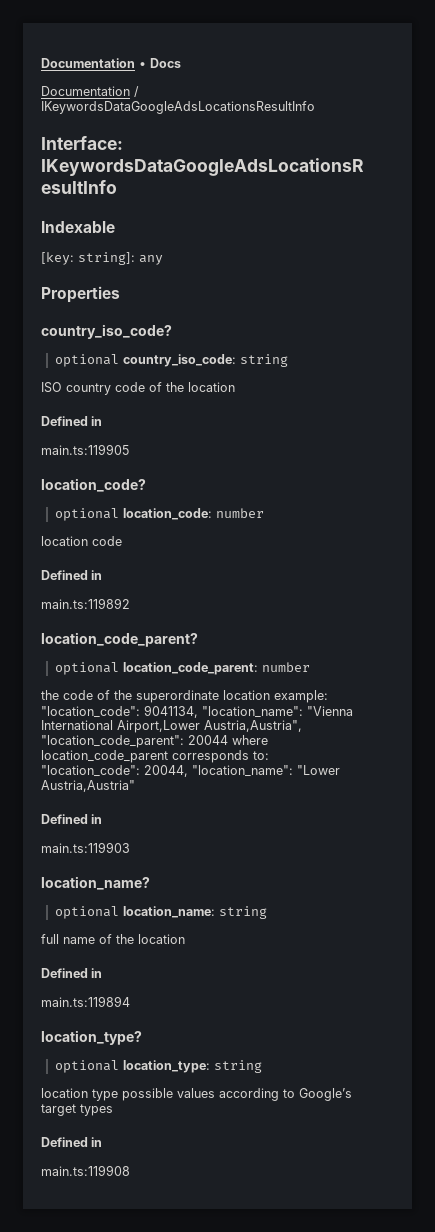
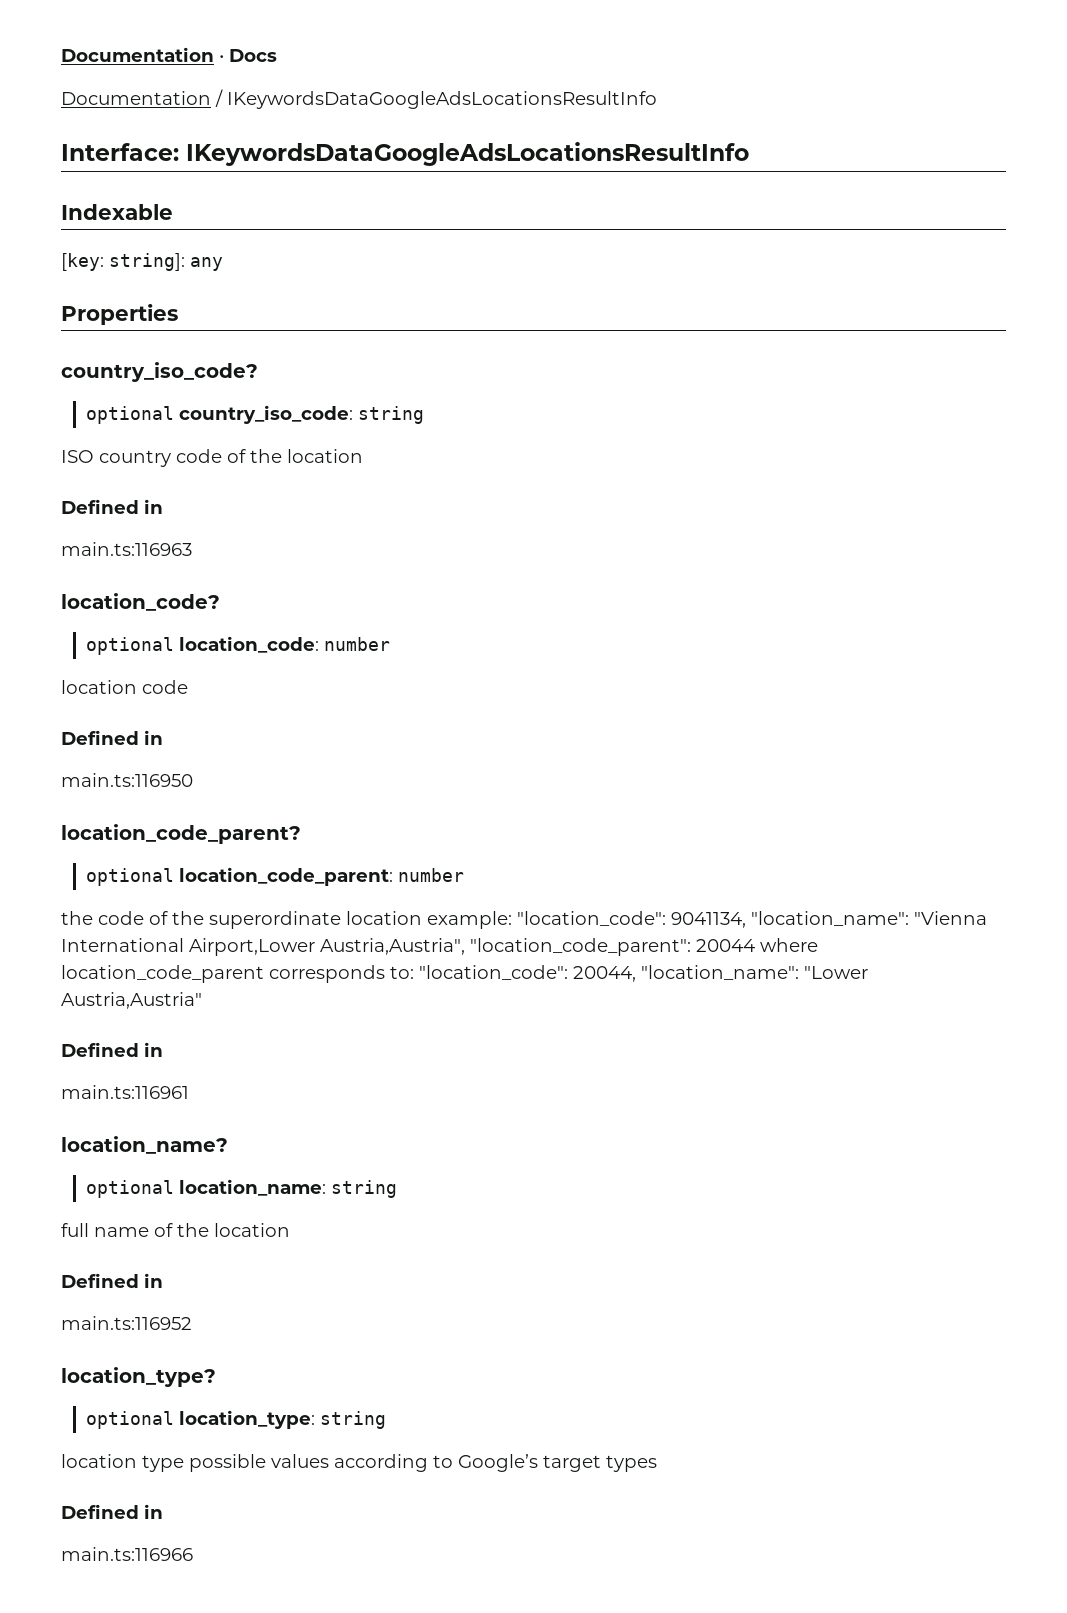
[41,444,129,455] main.ts:119905 -> [61,542,192,556] main.ts:116963
[41,598,130,609] main.ts:119892 -> [61,773,193,787] main.ts:116950
[41,842,130,853] main.ts:119903 -> [61,1085,189,1099] main.ts:116961
[41,996,130,1007] main.ts:119894 -> [61,1316,192,1330] main.ts:116952
[41,1165,130,1176] main.ts:119908 -> [61,1547,193,1561] main.ts:116966

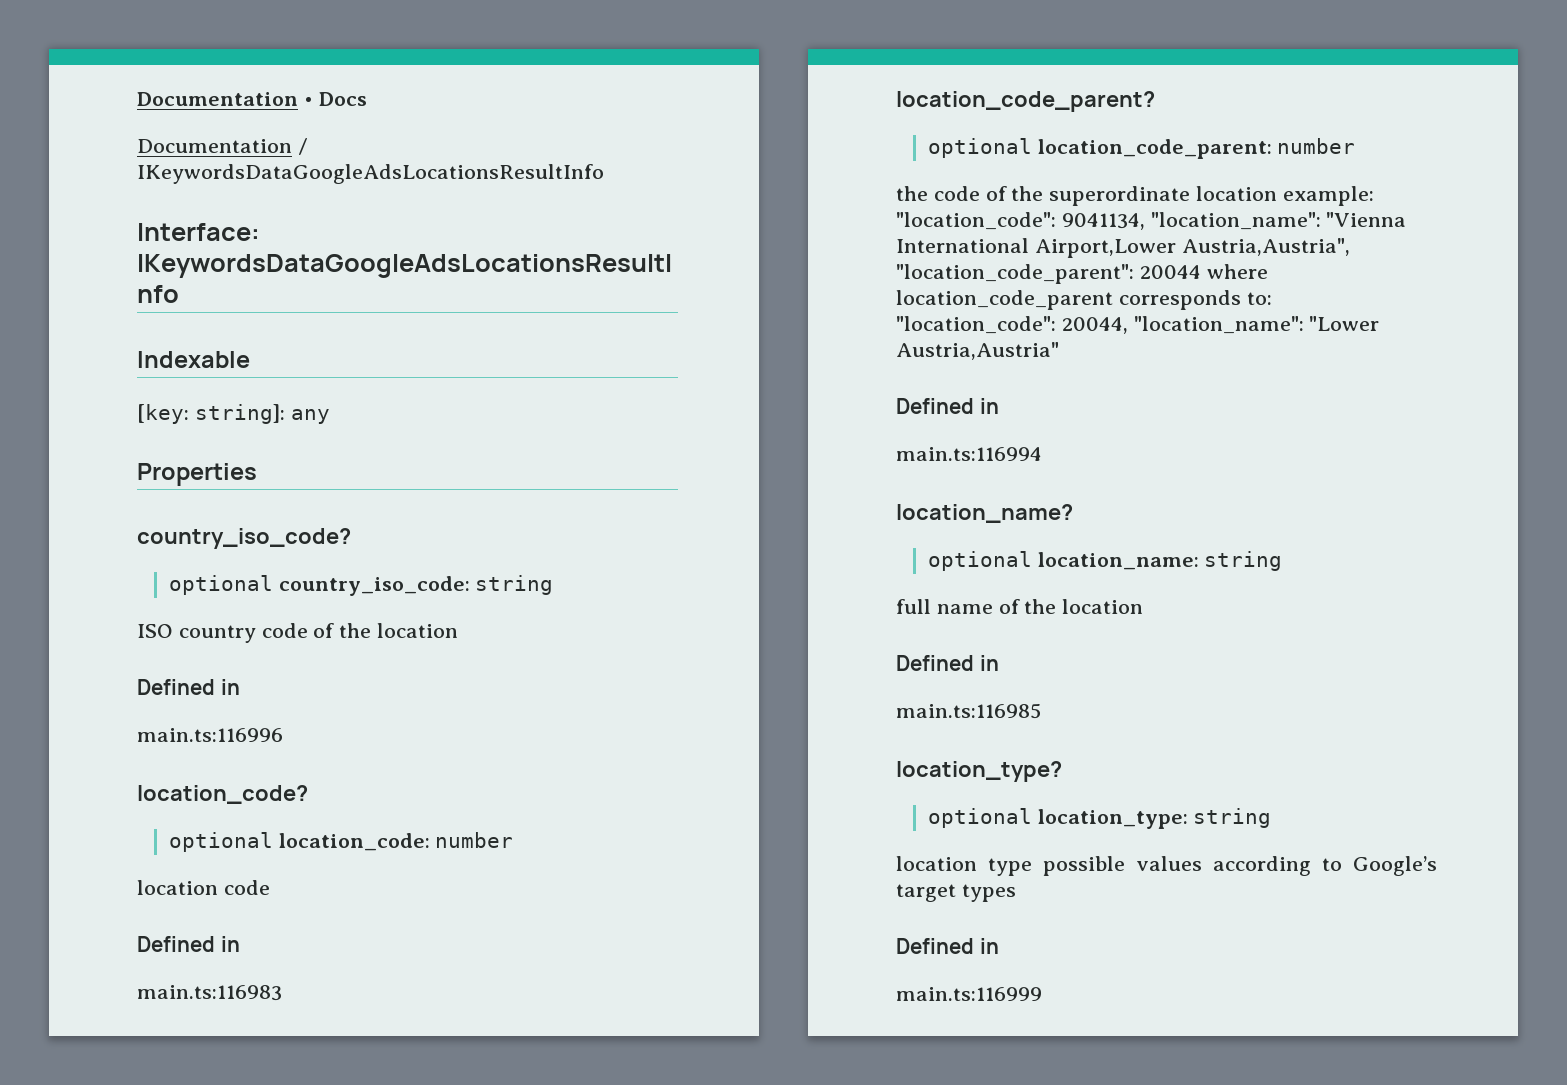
[61,542,192,556] main.ts:116963 -> [137,728,283,742] main.ts:116996
[61,773,193,787] main.ts:116950 -> [137,985,282,1001] main.ts:116983
[61,1085,189,1099] main.ts:116961 -> [896,447,1042,461] main.ts:116994
[61,1316,192,1330] main.ts:116952 -> [896,703,1041,719] main.ts:116985
[61,1547,193,1561] main.ts:116966 -> [896,987,1042,1001] main.ts:116999

